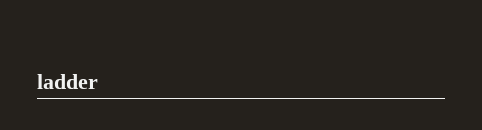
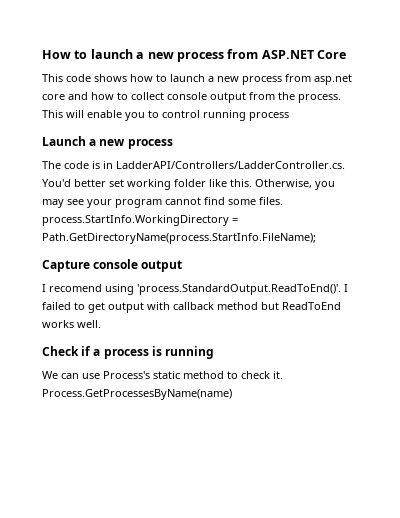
[37,74,98,89] ladder -> [42,49,346,62] [42,74,352,85] [42,92,341,103] [42,110,289,121] [42,136,173,149] [42,161,345,169] [42,179,335,190] [42,197,283,208] [42,215,238,226] [42,233,316,244] [42,259,183,272] [42,284,348,295] [42,302,341,313] [42,320,101,328] [42,346,215,359] [42,371,283,379] [42,389,232,400] How to launch a new process from ASP.NET Core // This code shows how to launch a new process from asp.net core and how to collect console output from the process. This will enable you to control running process // Launch a new process // The code is in LadderAPI/Controllers/LadderController.cs. You'd better set working folder like this. Otherwise, you may see your program cannot find some files. process.StartInfo.WorkingDirectory = Path.GetDirectoryName(process.StartInfo.FileName); // Capture console output // I recomend using 'process.StandardOutput.ReadToEnd()'. I failed to get output with callback method but ReadToEnd works well. // Check if a process is running // We can use Process's static method to check it. Process.GetProcessesByName(name)

